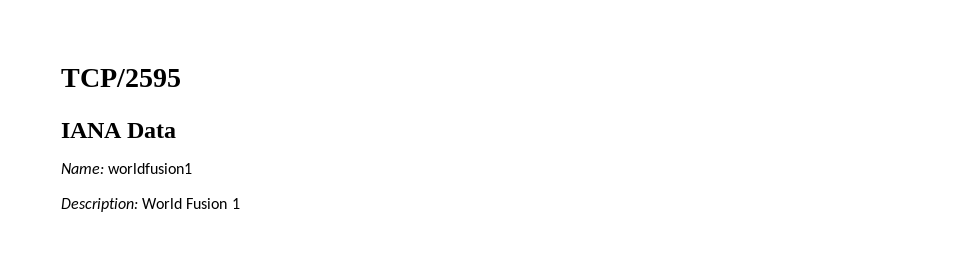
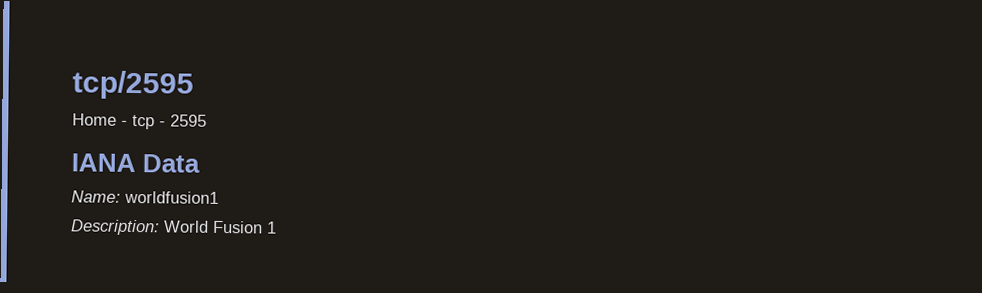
[61,69,181,87] TCP/2595 -> [72,70,194,100] [72,113,207,130] tcp/2595 // Home - tcp - 2595

